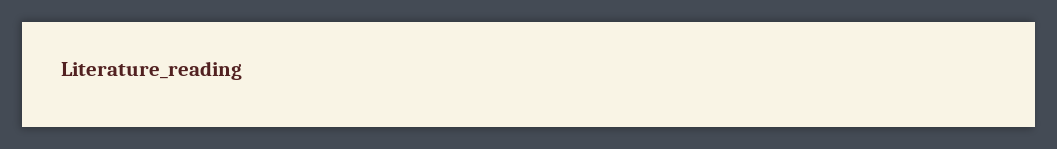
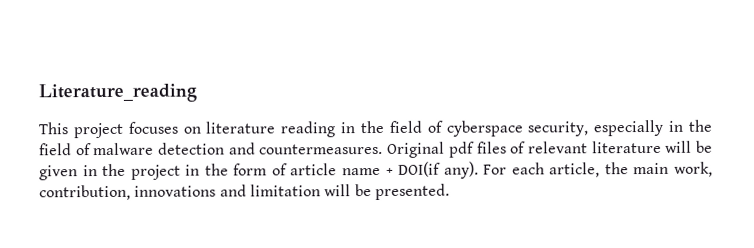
(242, 70) none -> [38,119,713,139] [39,140,714,158] [39,161,713,181] [39,183,450,201] // This project focuses on literature reading in the field of cyberspace security, especially in the field of malware detection and countermeasures. Original pdf files of relevant literature will be given in the project in the form of article name + DOI(if any). For each article, the main work, contribution, innovations and limitation will be presented.

